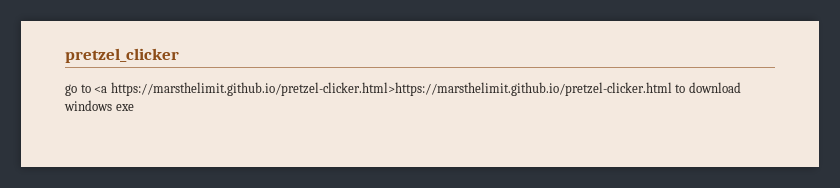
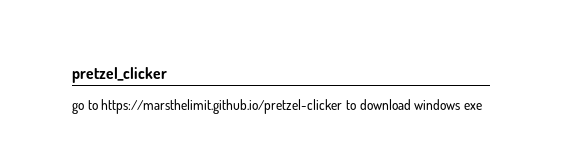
[94,82,672,96] <a https://marsthelimit.github.io/pretzel-clicker.html>https://marsthelimit.github.io/pretzel-clicker.html -> [101,99,343,114] https://marsthelimit.github.io/pretzel-clicker

